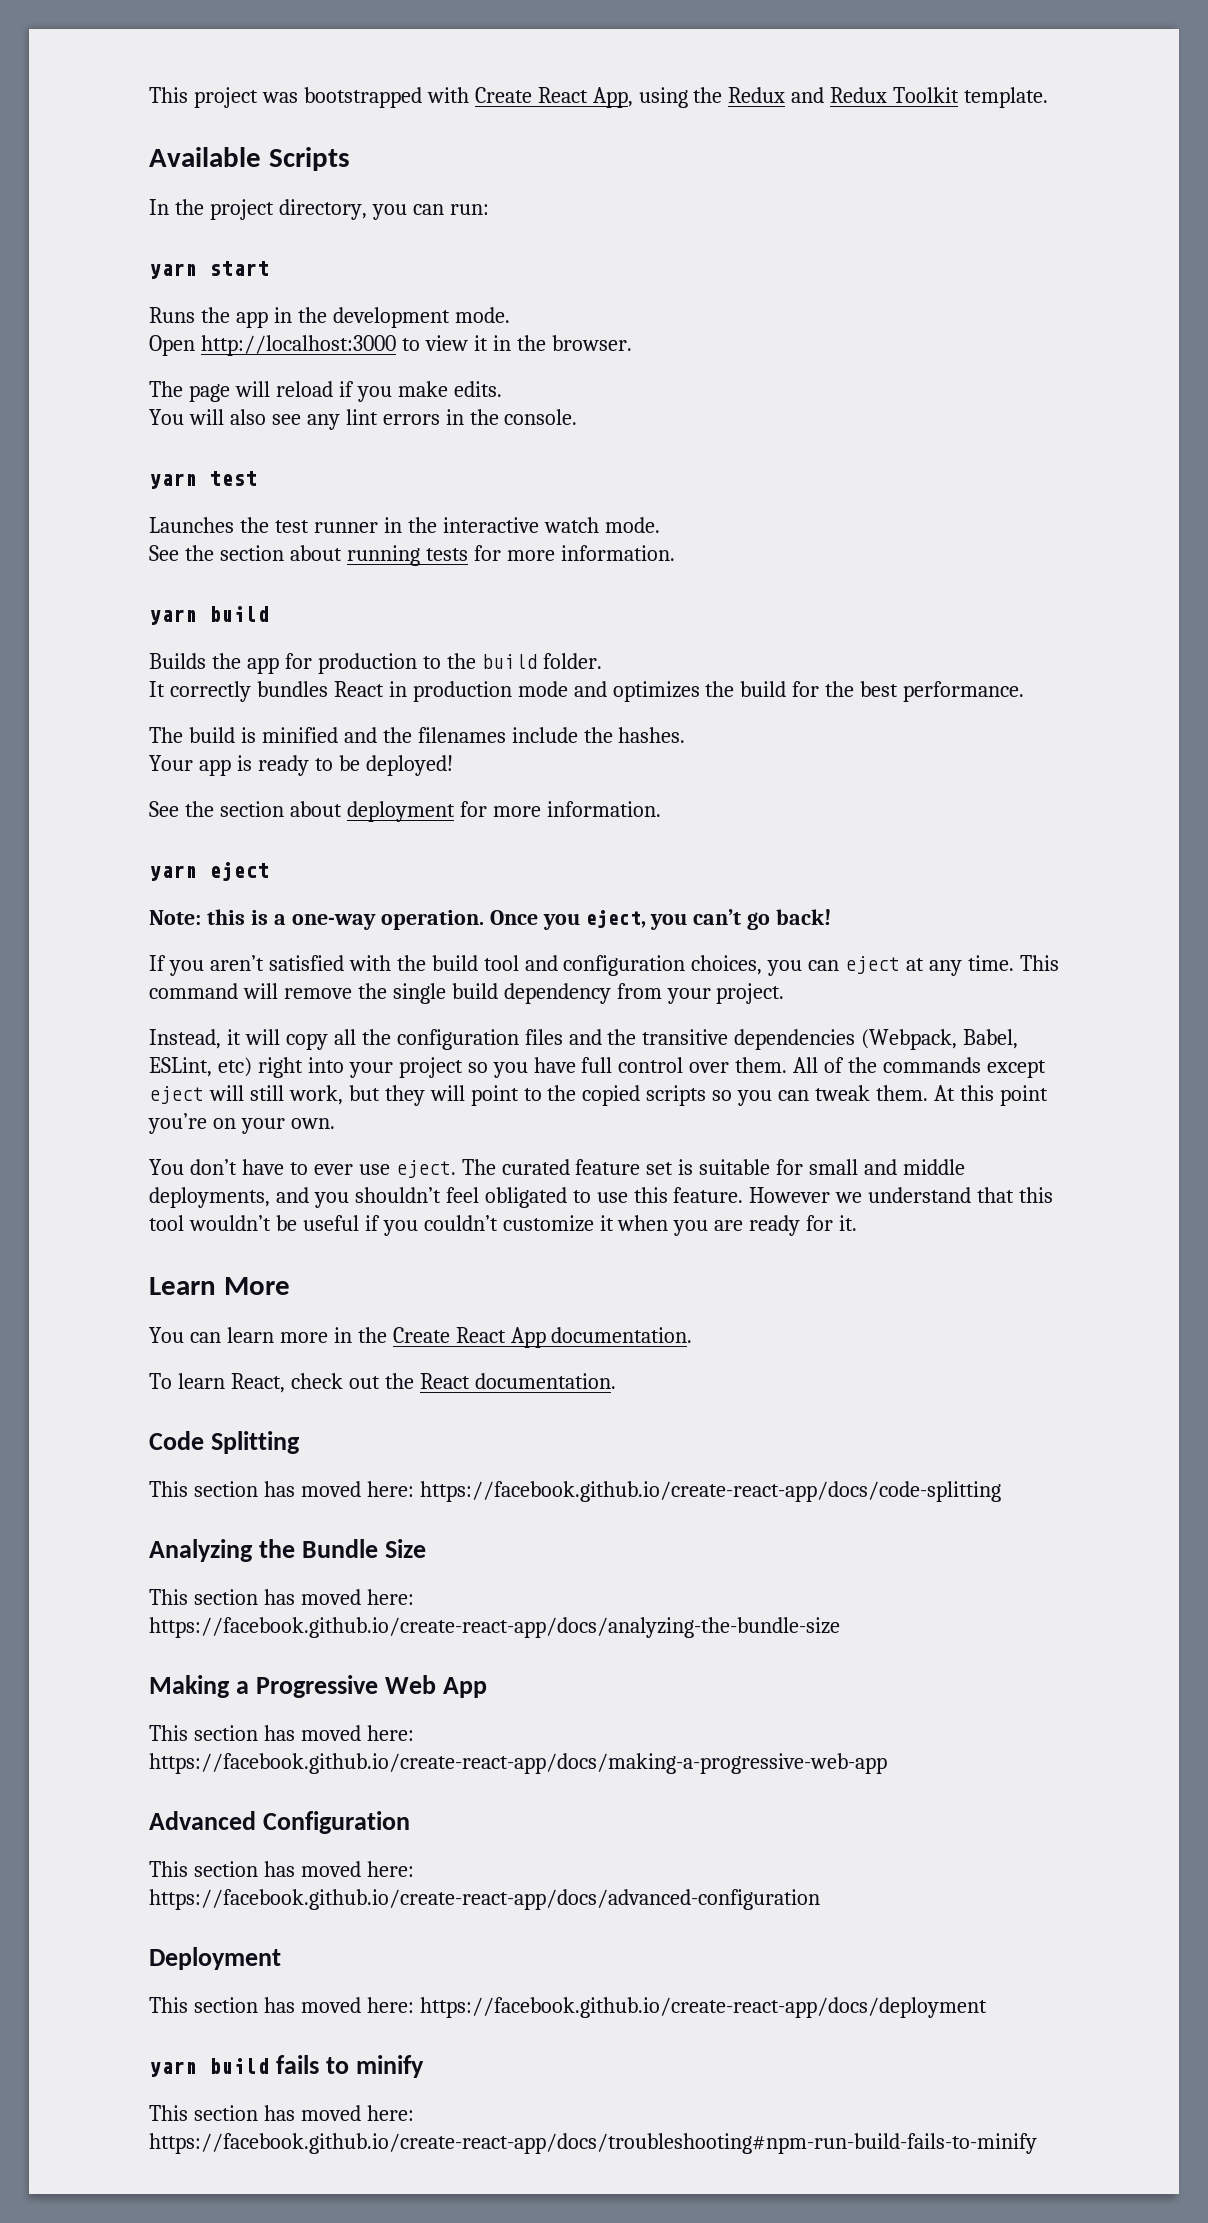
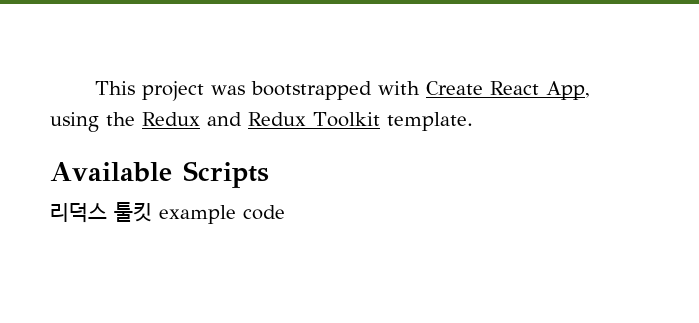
[149,199,489,220] [149,261,269,279] [149,307,510,328] [149,335,632,356] [149,381,502,402] [149,409,578,430] [149,471,257,489] [149,517,660,533] [149,545,675,566] [149,606,269,625] [149,653,602,674] [149,681,1025,702] [149,727,686,743] [149,755,453,776] [149,801,661,822] [149,862,269,881] [149,909,832,930] [149,955,1059,976] [149,983,785,1004] [149,1029,1019,1050] [149,1057,1046,1078] [149,1085,1048,1106] [148,1113,335,1134] [149,1159,966,1178] [149,1187,1054,1208] [149,1215,858,1236] [149,1277,290,1295] [149,1327,693,1348] [149,1373,616,1393] [149,1431,301,1454] [149,1481,1001,1502] [149,1539,427,1562] [149,1589,414,1605] [149,1617,840,1638] [149,1675,488,1698] [149,1725,414,1741] [149,1753,887,1774] [149,1811,411,1834] [149,1861,414,1877] [149,1889,820,1910] [149,1947,281,1970] [149,1997,987,2018] [149,2055,425,2078] [149,2105,414,2121] [149,2133,1037,2154] In the project directory, you can run: // yarn start // Runs the app in the development mode. // Open http://localhost:3000 to view it in the browser. // The page will reload if you make edits. // You will also see any lint errors in the console. // yarn test // Launches the test runner in the interactive watch mode. // See the section about running tests for more information. // yarn build // Builds the app for production to the build folder. // It correctly bundles React in production mode and optimizes the build for the best performance. // The build is minified and the filenames include the hashes. // Your app is ready to be deployed! // See the section about deployment for more information. // yarn eject // Note: this is a one-way operation. Once you eject, you can’t go back! // If you aren’t satisfied with the build tool and configuration choices, you can eject at any time. This command will remove the single build dependency from your project. // Instead, it will copy all the configuration files and the transitive dependencies (Webpack, Babel, ESLint, etc) right into your project so you have full control over them. All of the commands except eject will still work, but they will point to the copied scripts so you can tweak them. At this point you’re on your own. // You don’t have to ever use eject. The curated feature set is suitable for small and middle deployments, and you shouldn’t feel obligated to use this feature. However we understand that this tool wouldn’t be useful if you couldn’t customize it when you are ready for it. // Learn More // You can learn more in the Create React App documentation. // To learn React, check out the React documentation. // Code Splitting // This section has moved here: https://facebook.github.io/create-react-app/docs/code-splitting // Analyzing the Bundle Size // This section has moved here: https://facebook.github.io/create-react-app/docs/analyzing-the-bundle-size // Making a Progressive Web App // This section has moved here: https://facebook.github.io/create-react-app/docs/making-a-progressive-web-app // Advanced Configuration // This section has moved here: https://facebook.github.io/create-react-app/docs/advanced-configuration // Deployment // This section has moved here: https://facebook.github.io/create-react-app/docs/deployment // yarn build fails to minify // This section has moved here: https://facebook.github.io/create-react-app/docs/troubleshooting#npm-run-build-fails-to-minify -> [50,202,285,224] 리덕스 툴킷 example code

